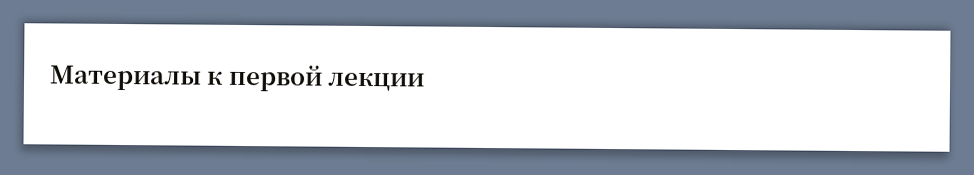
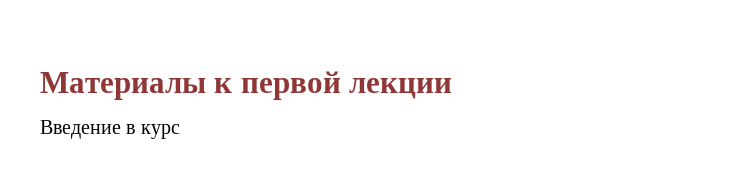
(426, 82) none -> [40,120,180,139] // Введение в курс

